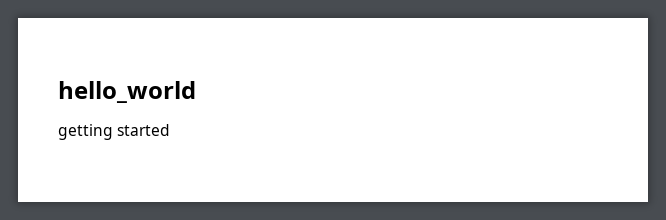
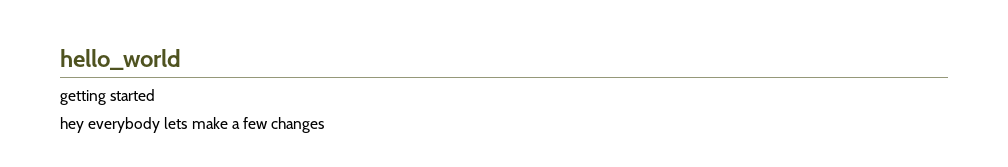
(171, 130) none -> [60,117,325,133] // hey everybody lets make a few changes

